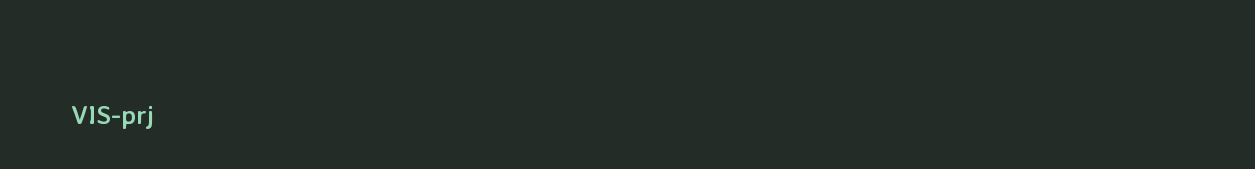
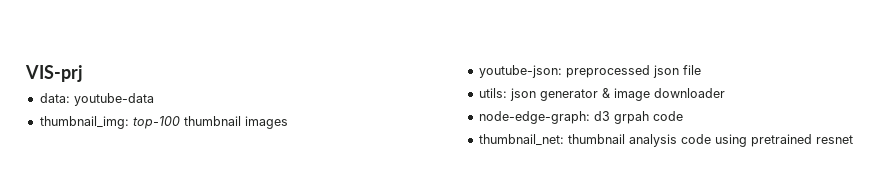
(154, 117) none -> [39,93,154,106] [39,116,288,129] [478,65,701,78] [478,88,725,101] [478,111,683,124] [478,134,853,147] // data: youtube-data // thumbnail_img: top-100 thumbnail images // youtube-json: preprocessed json file // utils: json generator & image downloader // node-edge-graph: d3 grpah code // thumbnail_net: thumbnail analysis code using pretrained resnet

